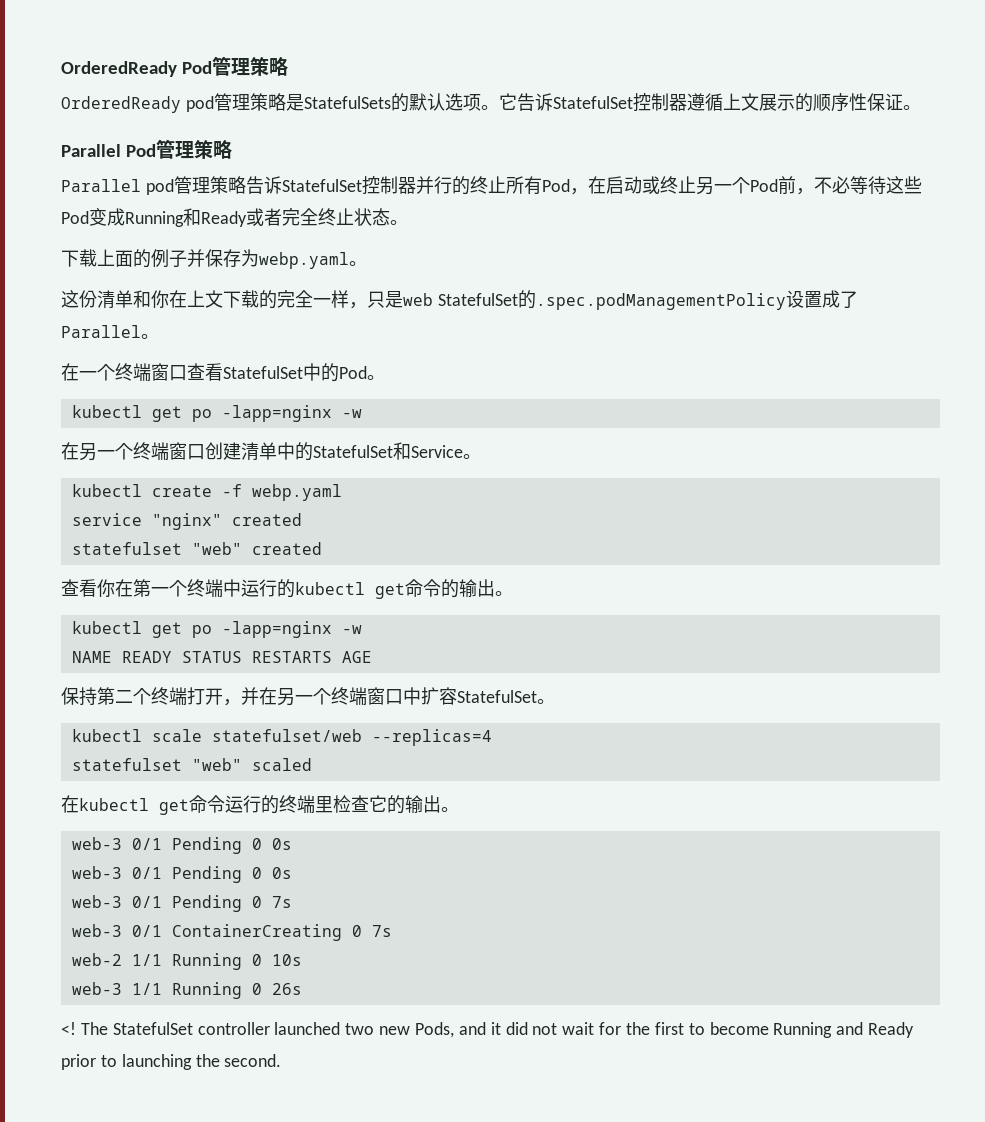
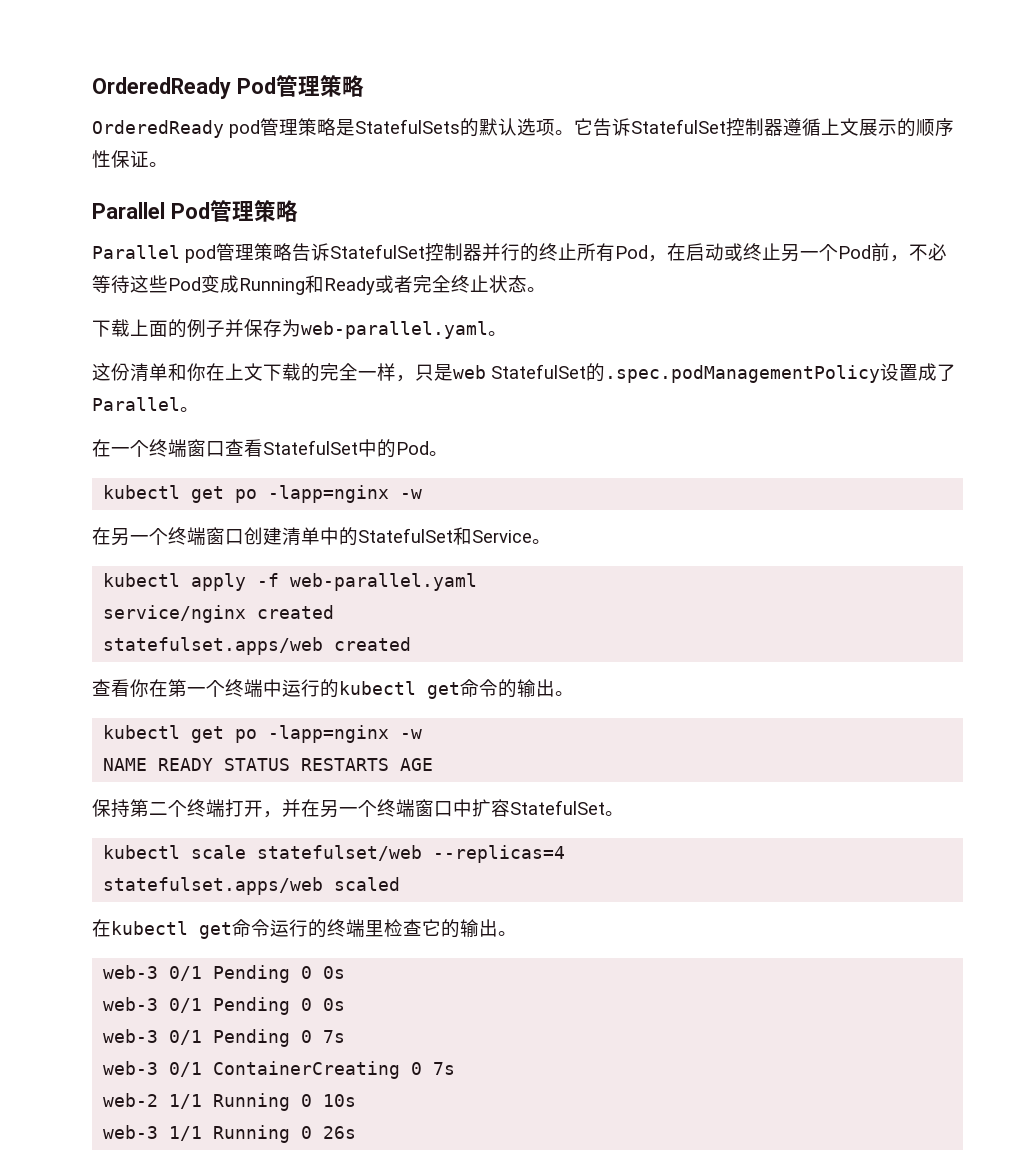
[259,252,349,269] webp.yaml -> [301,321,488,339] web-parallel.yaml
[151,484,342,501] [71,513,302,530] [71,542,242,555] create -f webp.yaml // service "nginx" created // statefulset "web" -> [191,573,478,591] [103,605,335,623] [103,637,324,655] apply -f web-parallel.yaml // service/nginx created // statefulset.apps/web
[71,758,242,771] statefulset "web" -> [103,877,324,895] statefulset.apps/web
[61,1022,915,1038] [61,1054,282,1070] // <! The StatefulSet controller launched two new Pods, and it did not wait for the first to become Running and Ready prior to launching the second. -> (357, 1132) none

